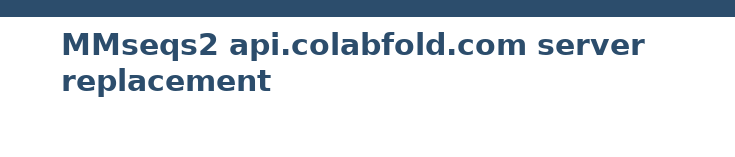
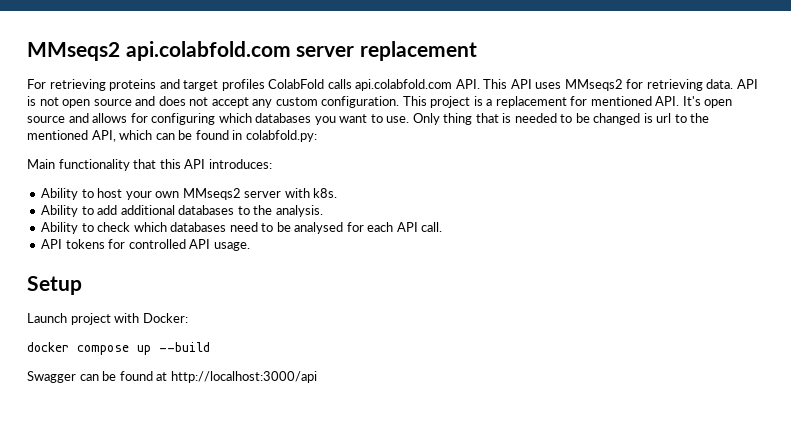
(271, 82) none -> [27,79,758,91] [27,96,733,108] [27,113,710,125] [27,130,317,142] [27,159,272,171] [41,188,338,200] [41,205,323,217] [41,222,443,234] [41,239,250,251] [27,276,82,295] [27,313,188,325] [27,342,210,355] [27,371,317,383] // For retrieving proteins and target profiles ColabFold calls api.colabfold.com API. This API uses MMseqs2 for retrieving data. API is not open source and does not accept any custom configuration. This project is a replacement for mentioned API. It's open source and allows for configuring which databases you want to use. Only thing that is needed to be changed is url to the mentioned API, which can be found in colabfold.py: // Main functionality that this API introduces: // Ability to host your own MMseqs2 server with k8s. // Ability to add additional databases to the analysis. // Ability to check which databases need to be analysed for each API call. // API tokens for controlled API usage. // Setup // Launch project with Docker: // docker compose up --build // Swagger can be found at http://localhost:3000/api

